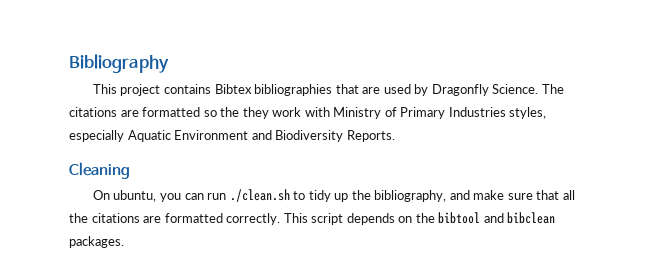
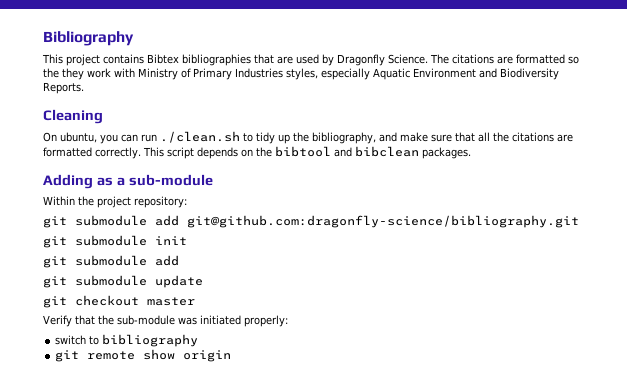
(124, 242) none -> [43,174,213,189] [43,196,187,208] [43,215,579,228] [43,235,187,248] [43,255,179,268] [43,275,203,288] [43,295,195,308] [43,315,288,327] [55,334,199,347] [55,349,232,362] // Adding as a sub-module // Within the project repository: // git submodule add git@github.com:dragonfly-science/bibliography.git // git submodule init // git submodule add // git submodule update // git checkout master // Verify that the sub-module was initiated properly: // switch to bibliography // git remote show origin

